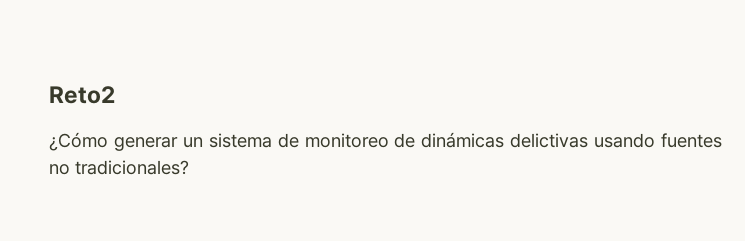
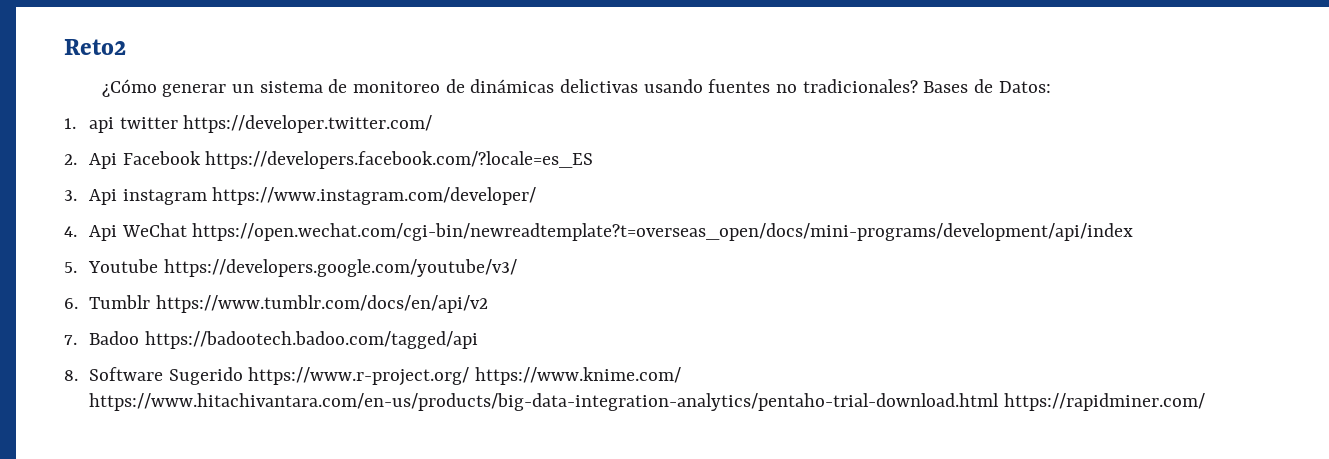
(189, 167) none -> [923,79,1051,93] [64,115,433,133] [64,151,594,169] [64,187,537,205] [64,223,1134,241] [64,259,517,277] [64,295,488,313] [64,331,478,349] [64,367,682,386] [89,393,1205,411] Bases de Datos: // 1. api twitter https://developer.twitter.com/ // 2. Api Facebook https://developers.facebook.com/?locale=es_ES // 3. Api instagram https://www.instagram.com/developer/ // 4. Api WeChat https://open.wechat.com/cgi-bin/newreadtemplate?t=overseas_open/docs/mini-programs/development/api/index // 5. Youtube https://developers.google.com/youtube/v3/ // 6. Tumblr https://www.tumblr.com/docs/en/api/v2 // 7. Badoo https://badootech.badoo.com/tagged/api // 8. Software Sugerido https://www.r-project.org/ https://www.knime.com/ https://www.hitachivantara.com/en-us/products/big-data-integration-analytics/pentaho-trial-download.html https://rapidminer.com/

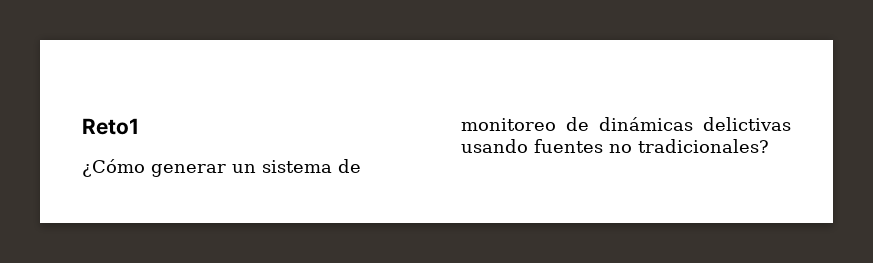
[64,39,126,55] Reto2 -> [82,118,139,135] Reto1
[923,79,1051,93] [64,115,433,133] [64,151,594,169] [64,187,537,205] [64,223,1134,241] [64,259,517,277] [64,295,488,313] [64,331,478,349] [64,367,682,386] [89,393,1205,411] Bases de Datos: // 1. api twitter https://developer.twitter.com/ // 2. Api Facebook https://developers.facebook.com/?locale=es_ES // 3. Api instagram https://www.instagram.com/developer/ // 4. Api WeChat https://open.wechat.com/cgi-bin/newreadtemplate?t=overseas_open/docs/mini-programs/development/api/index // 5. Youtube https://developers.google.com/youtube/v3/ // 6. Tumblr https://www.tumblr.com/docs/en/api/v2 // 7. Badoo https://badootech.badoo.com/tagged/api // 8. Software Sugerido https://www.r-project.org/ https://www.knime.com/ https://www.hitachivantara.com/en-us/products/big-data-integration-analytics/pentaho-trial-download.html https://rapidminer.com/ -> (769, 146) none

